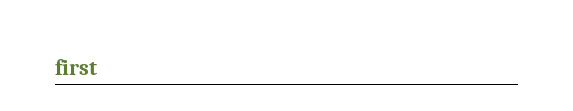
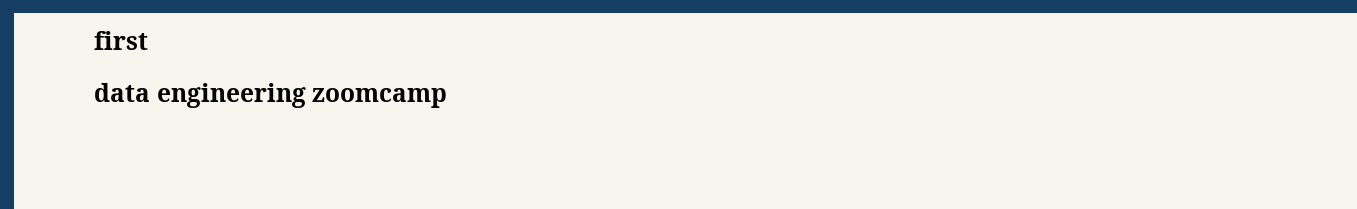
(97, 67) none -> [94,83,448,108] // data engineering zoomcamp

